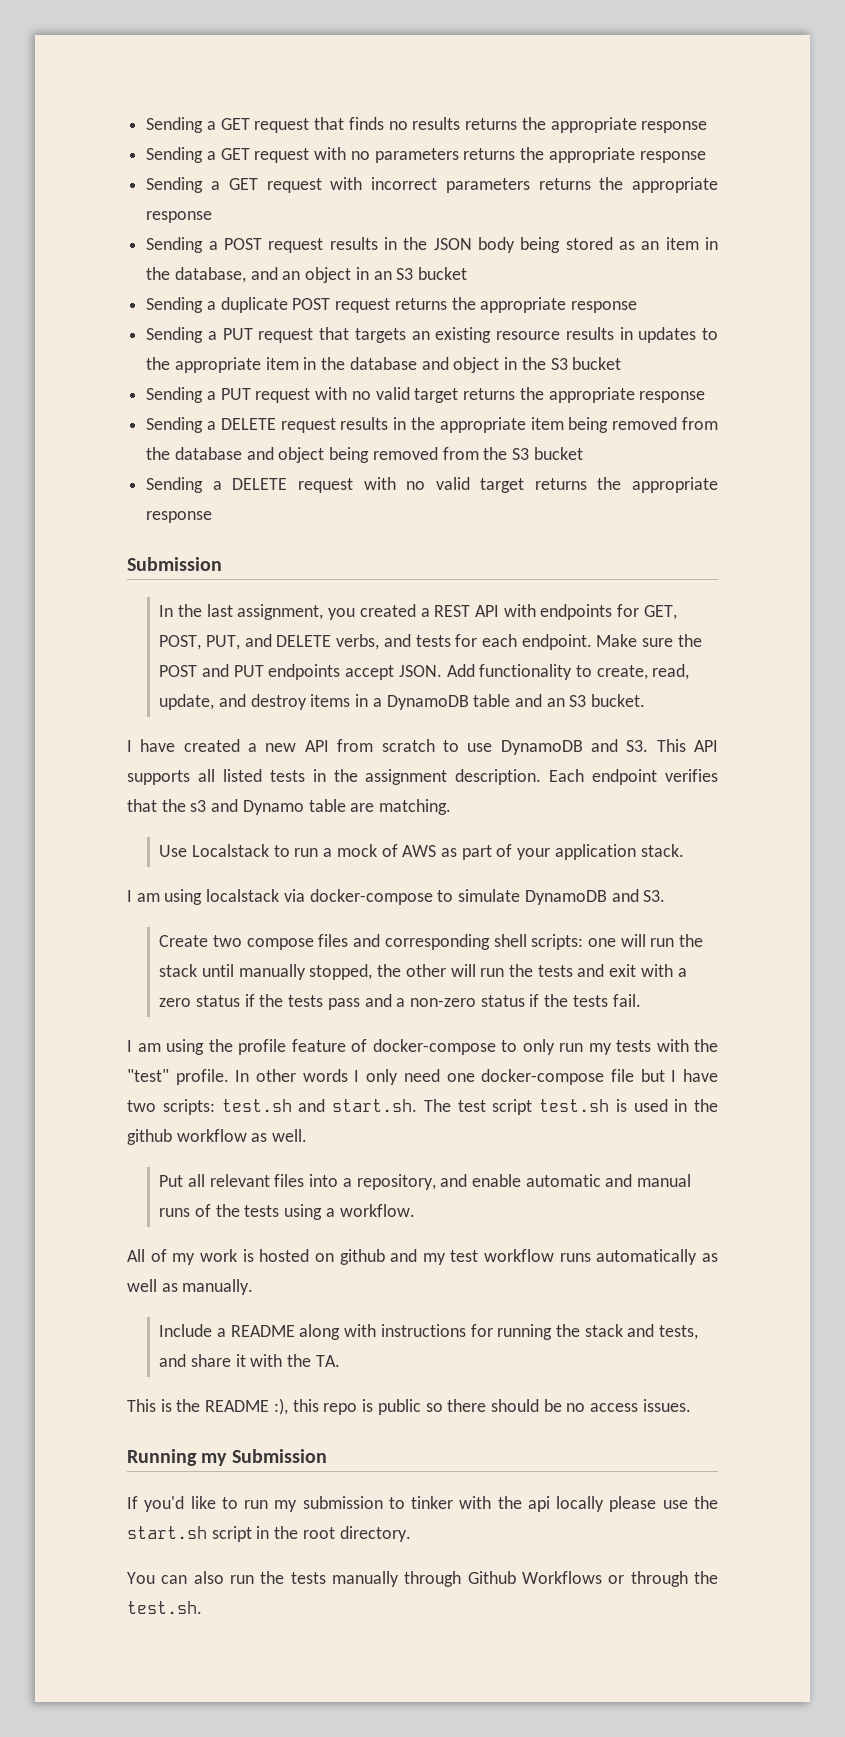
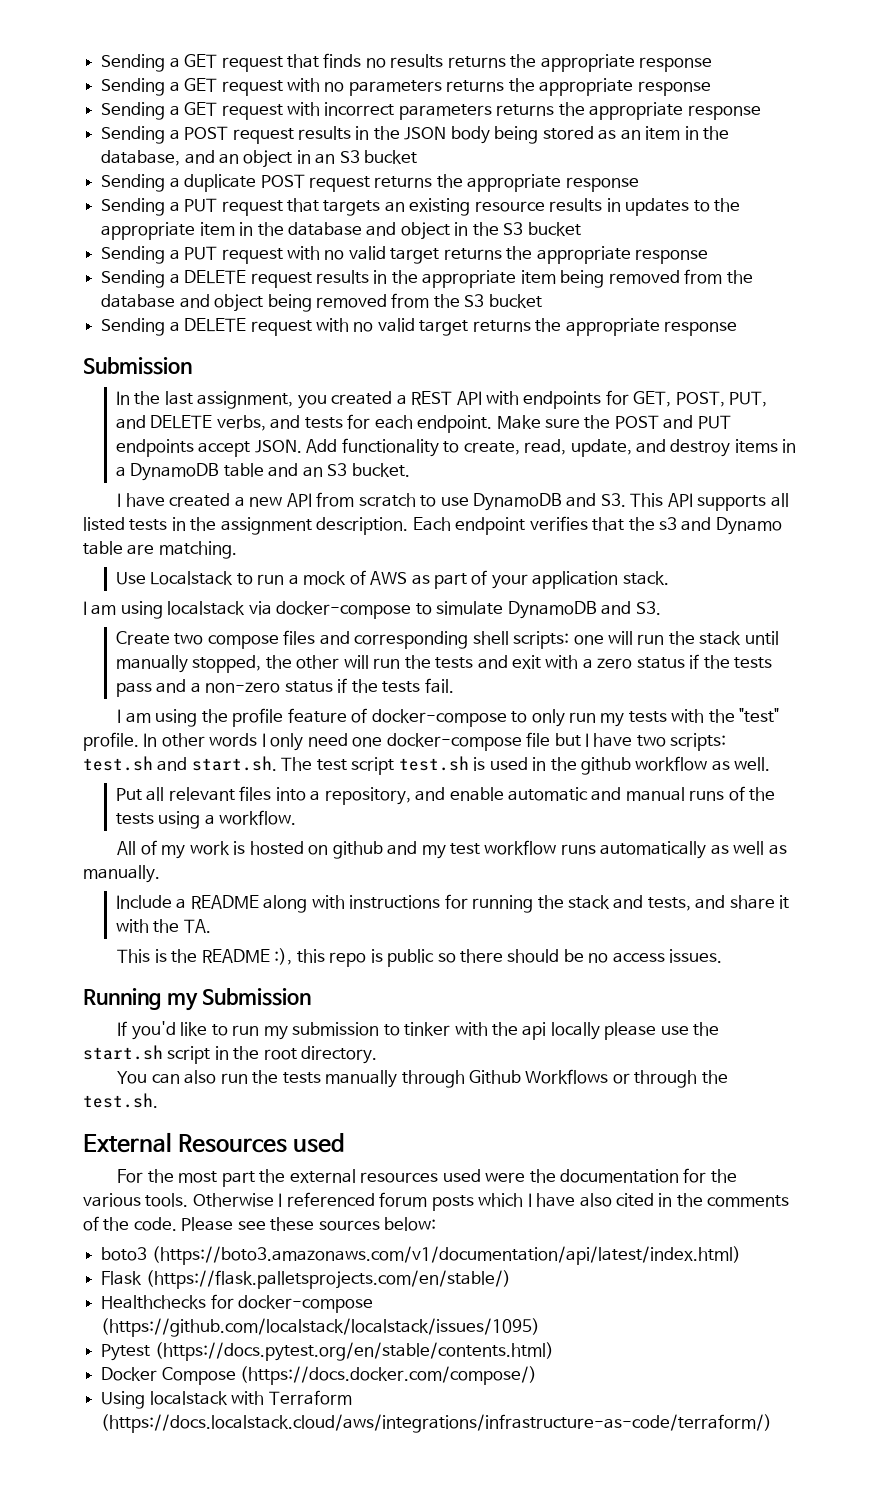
(202, 1607) none -> [83,1132,346,1153] [117,1168,737,1187] [83,1192,790,1211] [83,1216,437,1231] [101,1246,741,1265] [101,1270,511,1289] [101,1294,374,1313] [101,1318,541,1337] [101,1342,554,1361] [101,1366,538,1385] [101,1390,352,1409] [101,1414,773,1433] // External Resources used // For the most part the external resources used were the documentation for the various tools. Otherwise I referenced forum posts which I have also cited in the comments of the code. Please see these sources below: // boto3 (https://boto3.amazonaws.com/v1/documentation/api/latest/index.html) // Flask (https://flask.palletsprojects.com/en/stable/) // Healthchecks for docker-compose (https://github.com/localstack/localstack/issues/1095) // Pytest (https://docs.pytest.org/en/stable/contents.html) // Docker Compose (https://docs.docker.com/compose/) // Using localstack with Terraform (https://docs.localstack.cloud/aws/integrations/infrastructure-as-code/terraform/)

